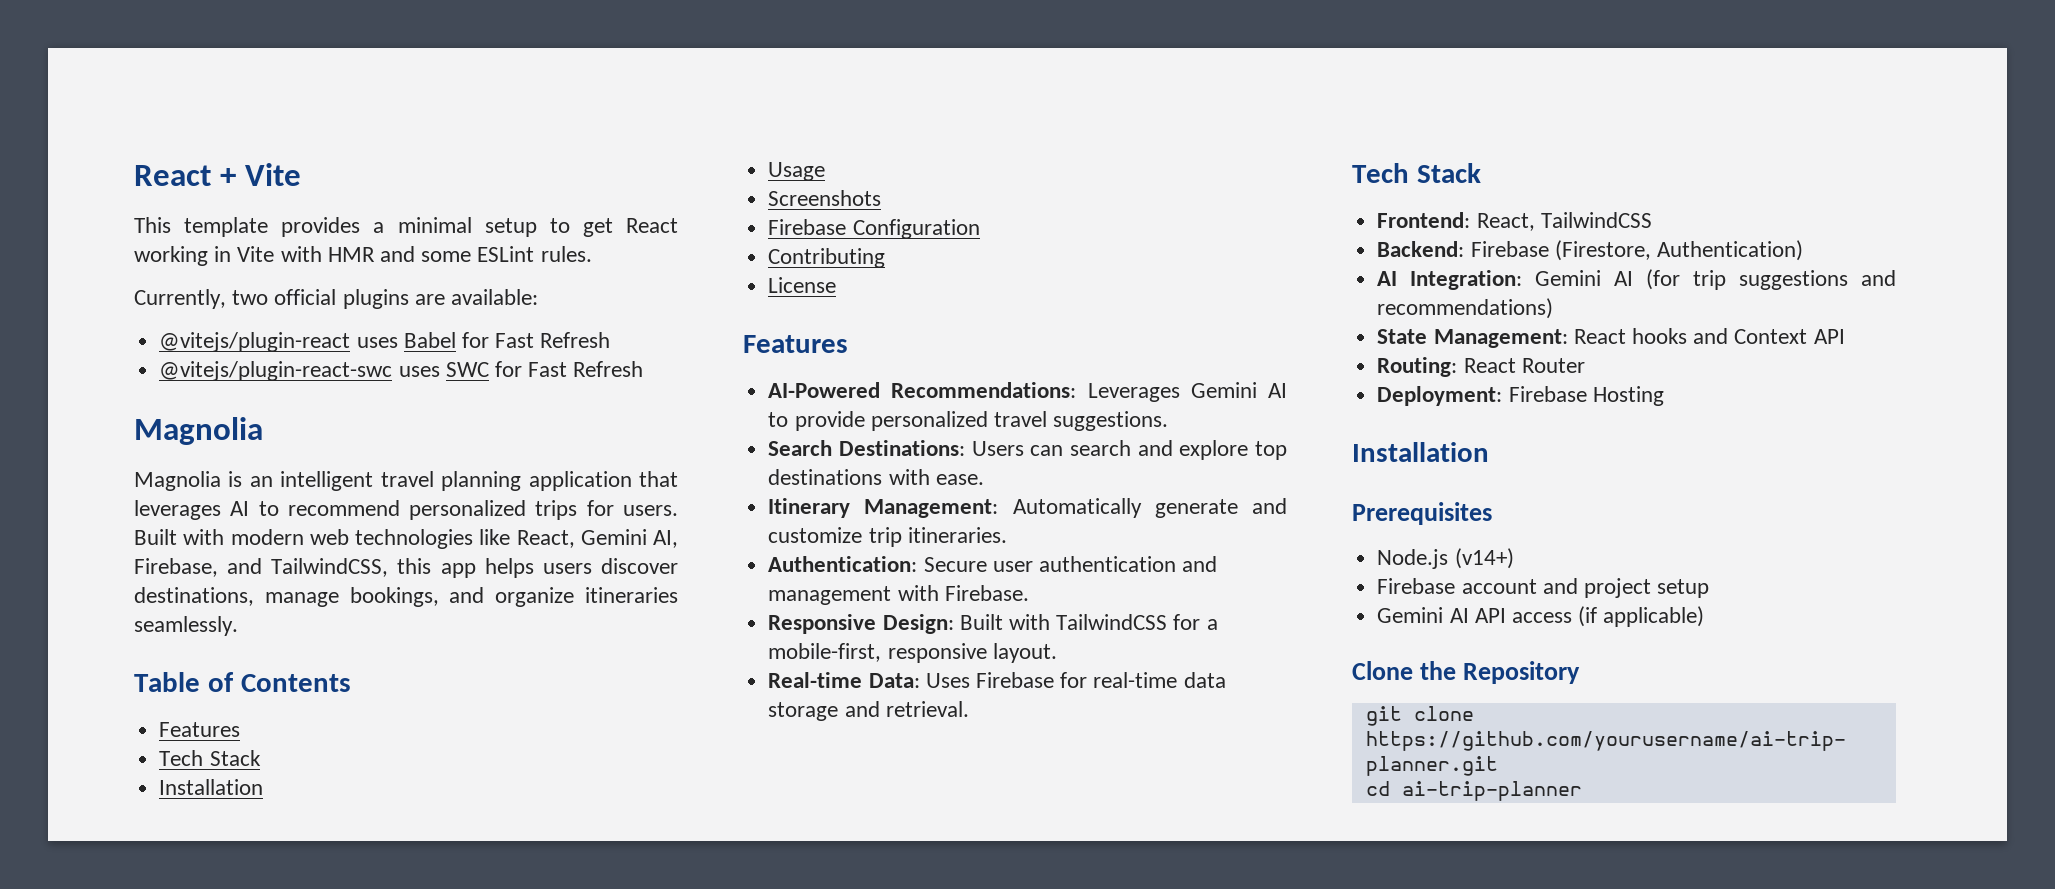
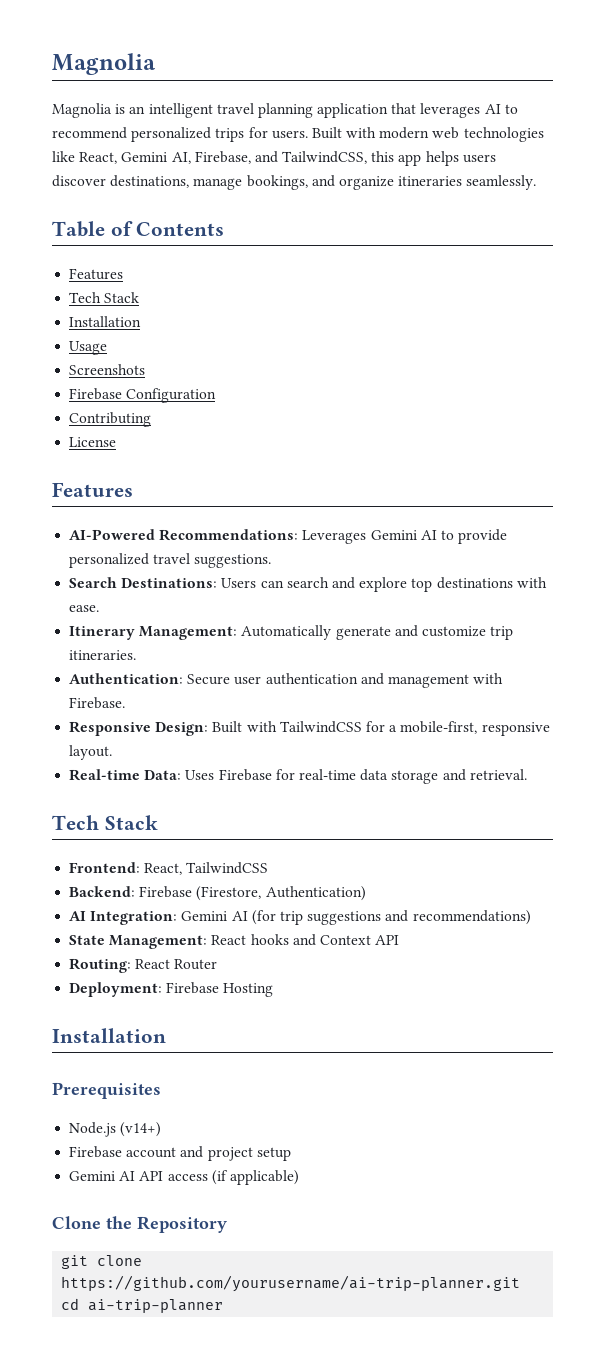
[134,163,301,186] [134,217,678,237] [134,246,592,266] [134,289,539,309] [159,332,611,352] [159,361,644,381] React + Vite // This template provides a minimal setup to get React working in Vite with HMR and some ESLint rules. // Currently, two official plugins are available: // @vitejs/plugin-react uses Babel for Fast Refresh // @vitejs/plugin-react-swc uses SWC for Fast Refresh // -> (52, 64) none

